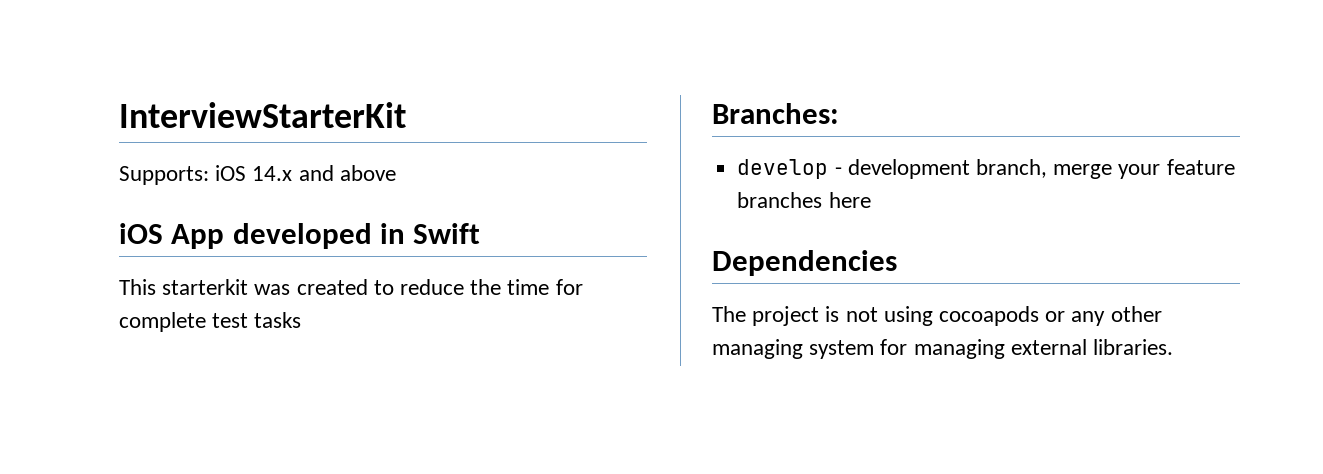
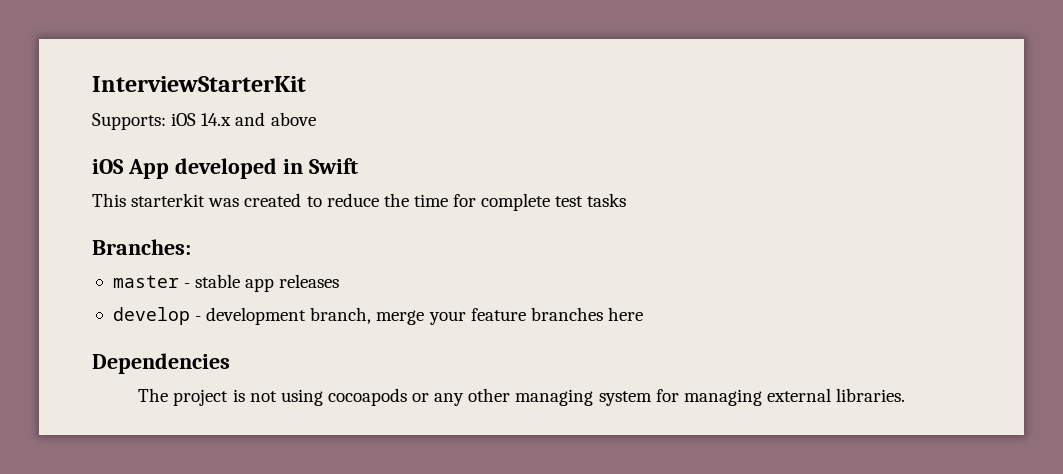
(839, 113) none -> [112,274,340,292] // master - stable app releases

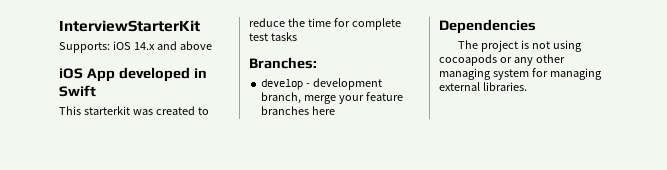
[112,274,340,292] // master - stable app releases -> (317, 63) none

